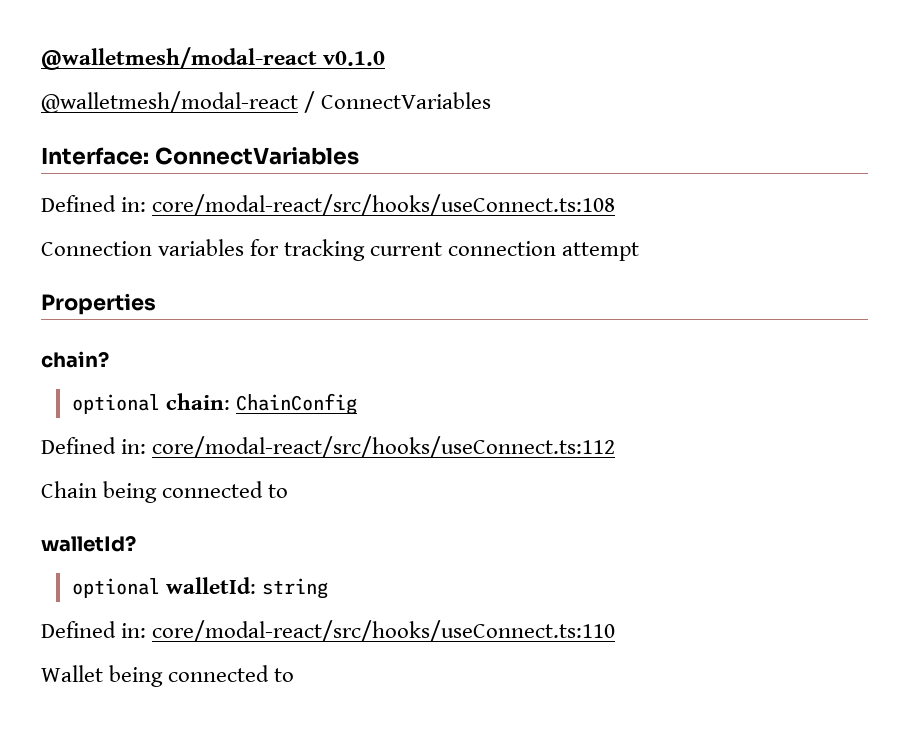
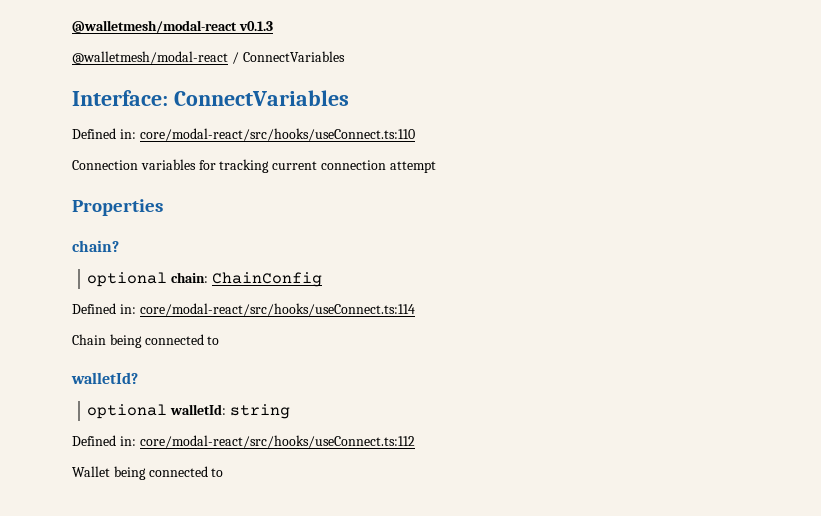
[41,47,386,70] @walletmesh/modal-react v0.1.0 -> [72,20,273,33] @walletmesh/modal-react v0.1.3
[152,194,616,216] core/modal-react/src/hooks/useConnect.ts:108 -> [139,128,415,141] core/modal-react/src/hooks/useConnect.ts:110
[152,436,616,458] core/modal-react/src/hooks/useConnect.ts:112 -> [139,303,415,316] core/modal-react/src/hooks/useConnect.ts:114
[152,620,616,642] core/modal-react/src/hooks/useConnect.ts:110 -> [139,435,415,448] core/modal-react/src/hooks/useConnect.ts:112

